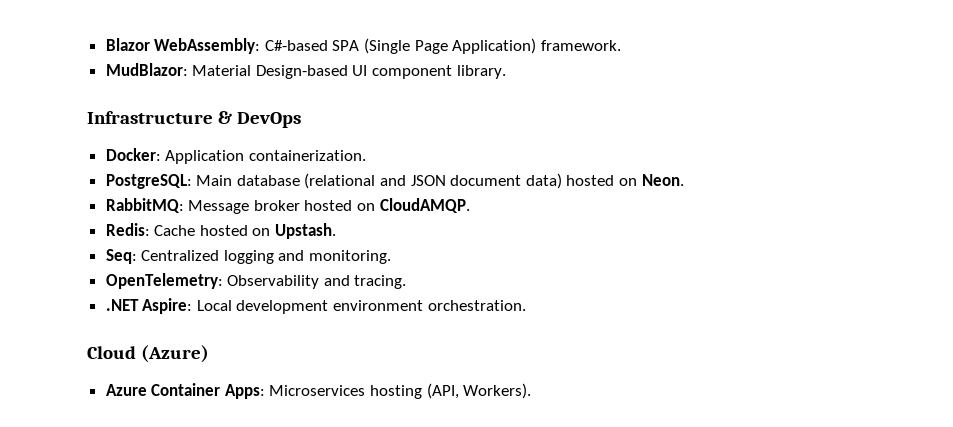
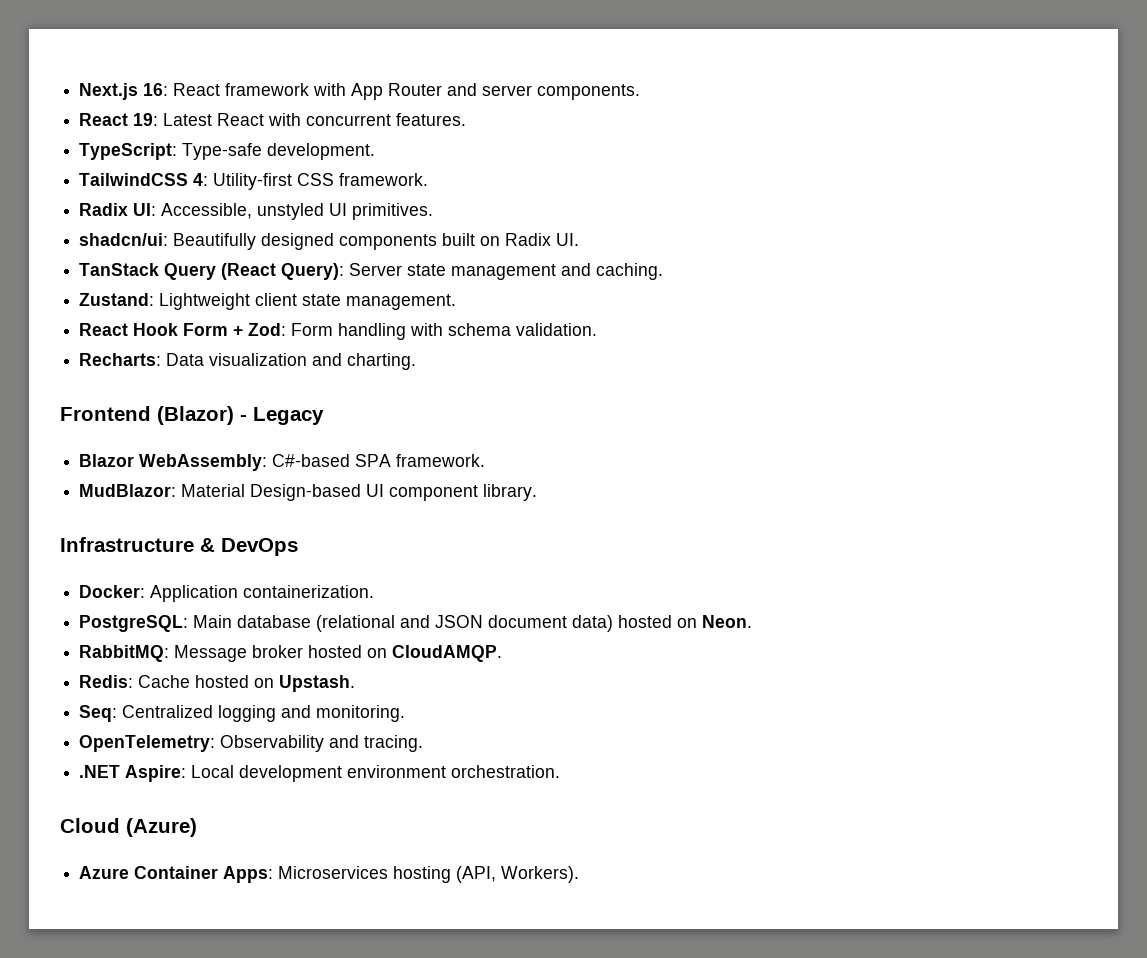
(105, 44) none -> [79,83,641,100] [79,113,467,126] [79,143,376,160] [79,173,429,190] [79,203,434,220] [79,233,580,250] [79,263,664,280] [79,293,457,310] [79,323,598,340] [79,353,417,370] [60,406,324,425] Next.js 16: React framework with App Router and server components. // React 19: Latest React with concurrent features. // TypeScript: Type-safe development. // TailwindCSS 4: Utility-first CSS framework. // Radix UI: Accessible, unstyled UI primitives. // shadcn/ui: Beautifully designed components built on Radix UI. // TanStack Query (React Query): Server state management and caching. // Zustand: Lightweight client state management. // React Hook Form + Zod: Form handling with schema validation. // Recharts: Data visualization and charting. // Frontend (Blazor) - Legacy //
[364,38,537,54] (Single Page Application) -> (392, 460) none

